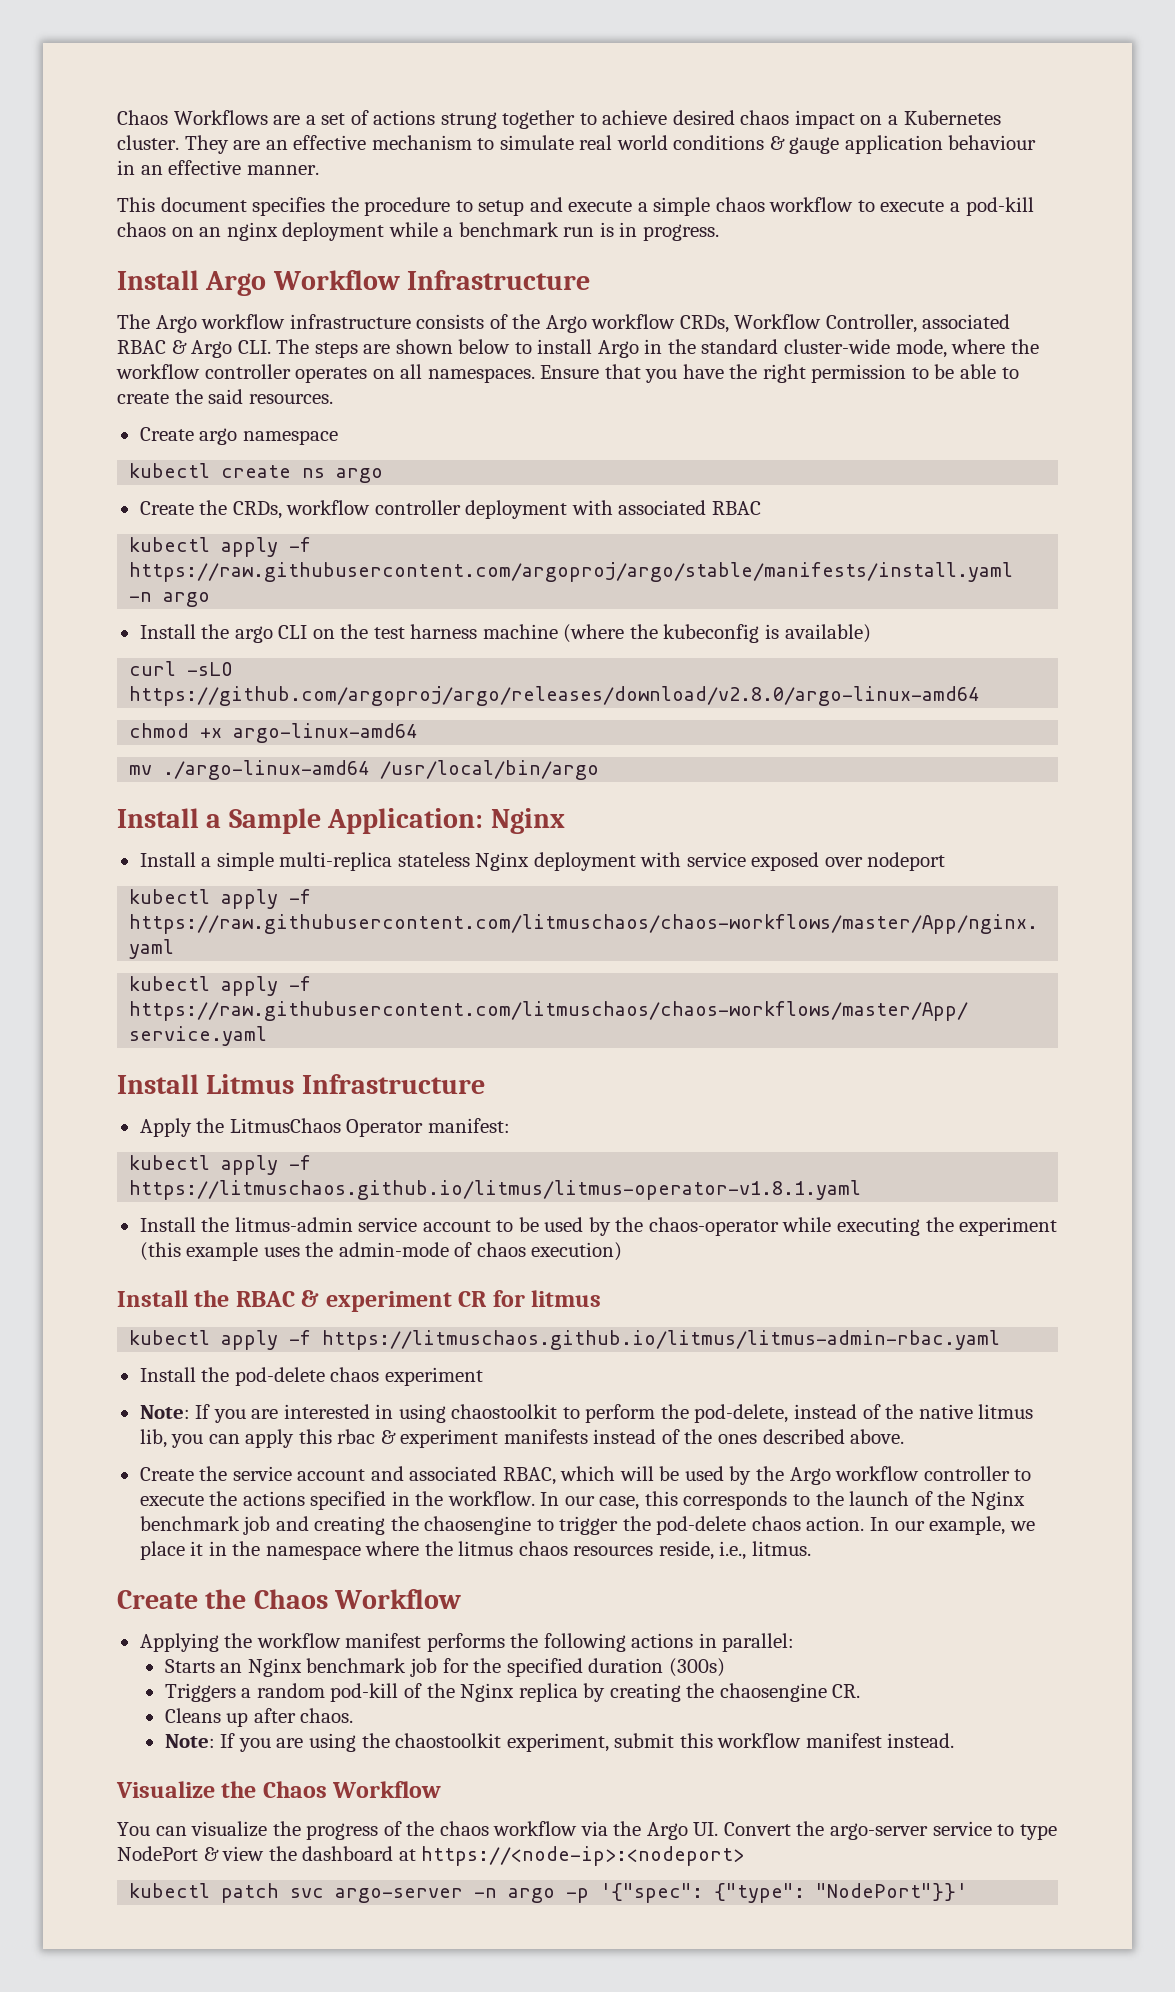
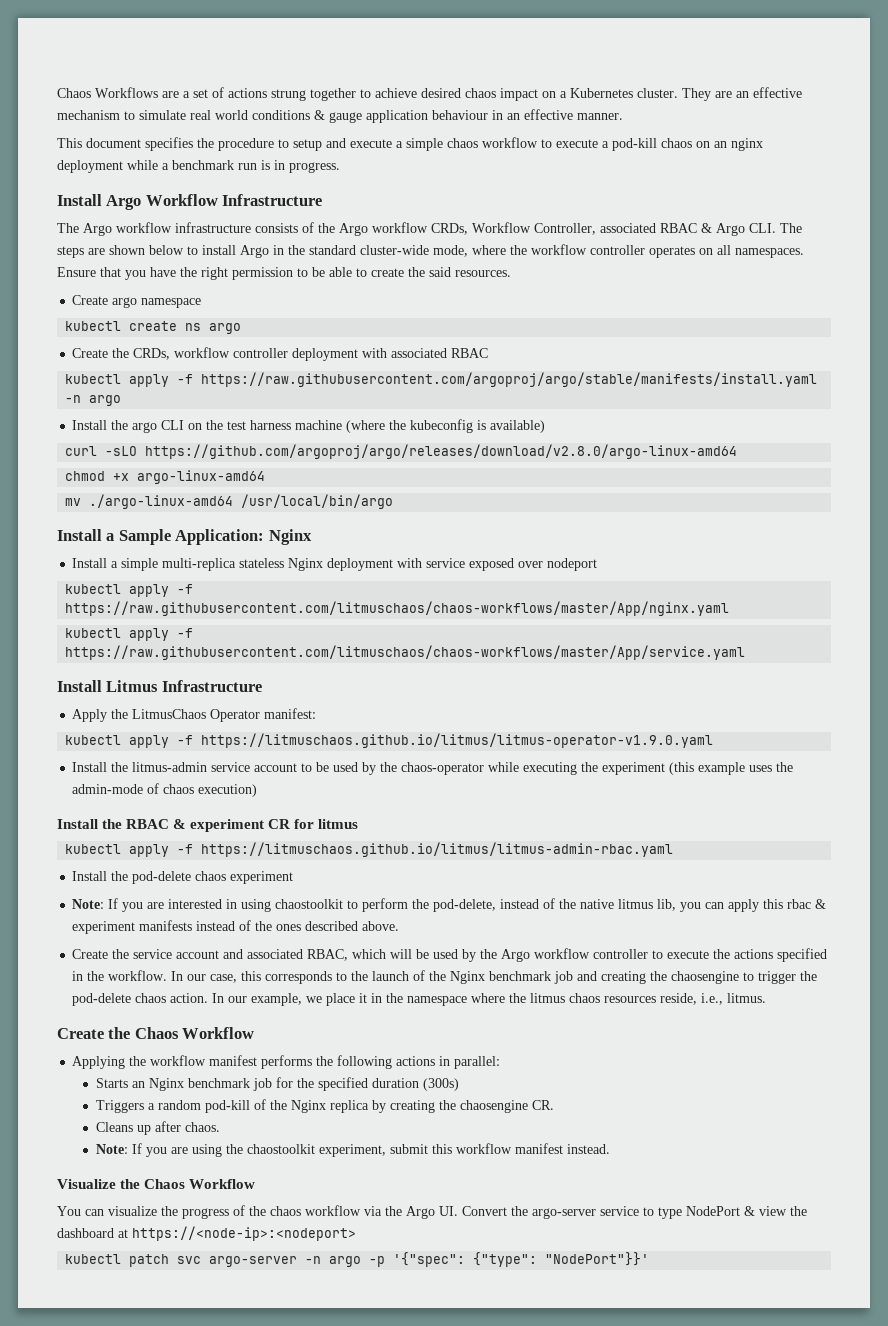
[129,1180,862,1200] https://litmuschaos.github.io/litmus/litmus-operator-v1.8.1.yaml -> [201,733,714,748] https://litmuschaos.github.io/litmus/litmus-operator-v1.9.0.yaml

